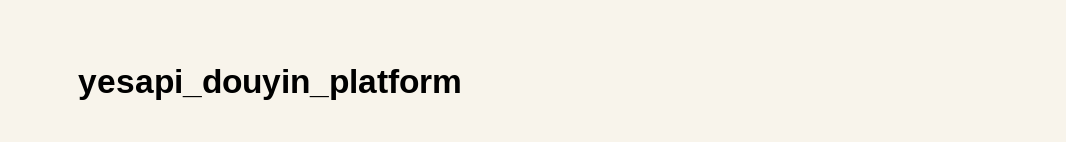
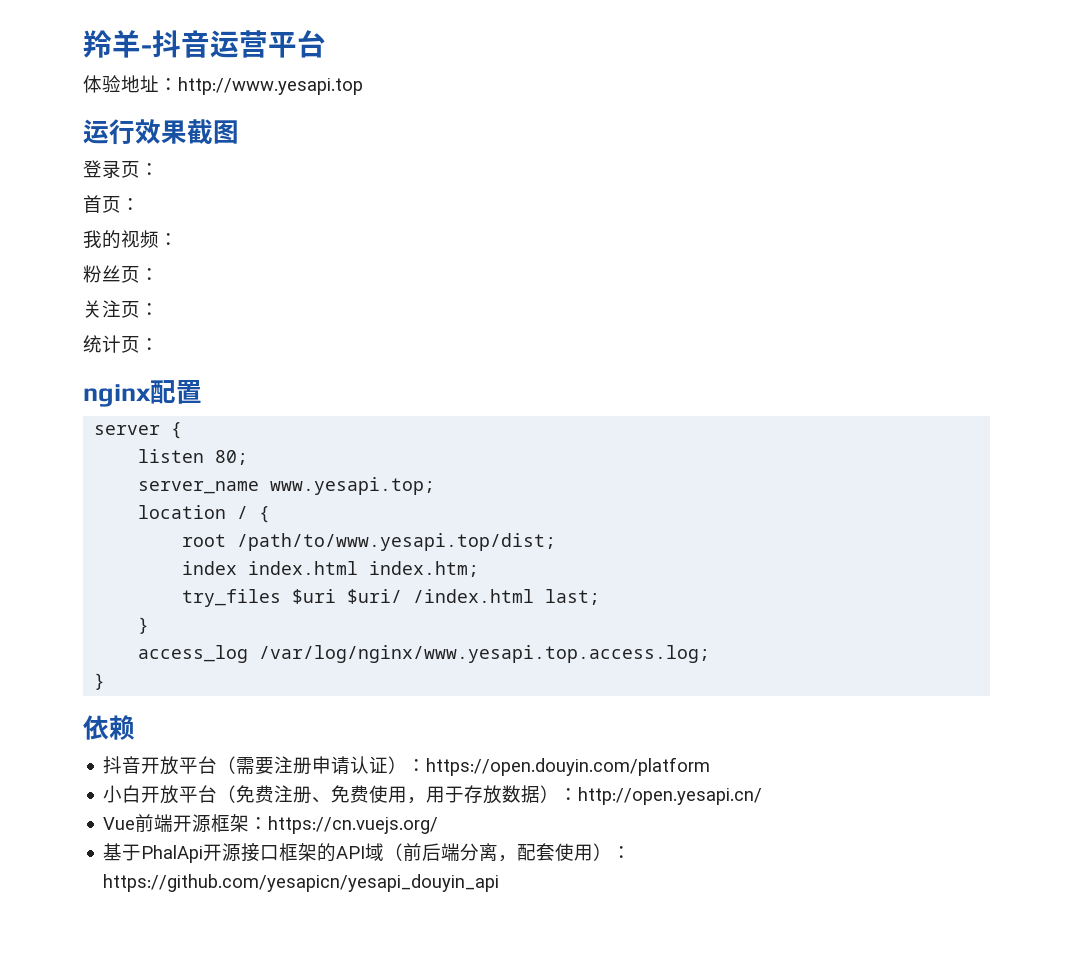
[78,69,462,100] yesapi_douyin_platform -> [83,30,326,58] [83,75,363,95] [83,119,239,145] [83,160,159,178] [83,195,140,213] [83,230,178,249] [83,265,159,283] [83,300,159,318] [83,335,159,353] [83,380,202,407] [94,422,183,439] [138,449,249,465] [138,477,436,495] [138,505,271,523] [182,533,557,551] [182,561,480,577] [182,589,601,607] [138,617,150,634] [138,645,711,663] [94,673,106,690] [83,715,135,740] [103,756,711,776] [103,785,763,805] [103,814,439,834] [103,843,632,863] [103,874,500,892] 羚羊-抖音运营平台 // 体验地址：http://www.yesapi.top // 运行效果截图 // 登录页： // 首页： // 我的视频： // 粉丝页： // 关注页： // 统计页： // nginx配置 // server { // listen 80; // server_name www.yesapi.top; // location / { // root /path/to/www.yesapi.top/dist; // index index.html index.htm; // try_files $uri $uri/ /index.html last; // } // access_log /var/log/nginx/www.yesapi.top.access.log; // } // 依赖 // 抖音开放平台（需要注册申请认证）：https://open.douyin.com/platform // 小白开放平台（免费注册、免费使用，用于存放数据）：http://open.yesapi.cn/ // Vue前端开源框架：https://cn.vuejs.org/ // 基于PhalApi开源接口框架的API域（前后端分离，配套使用）：https://github.com/yesapicn/yesapi_douyin_api

